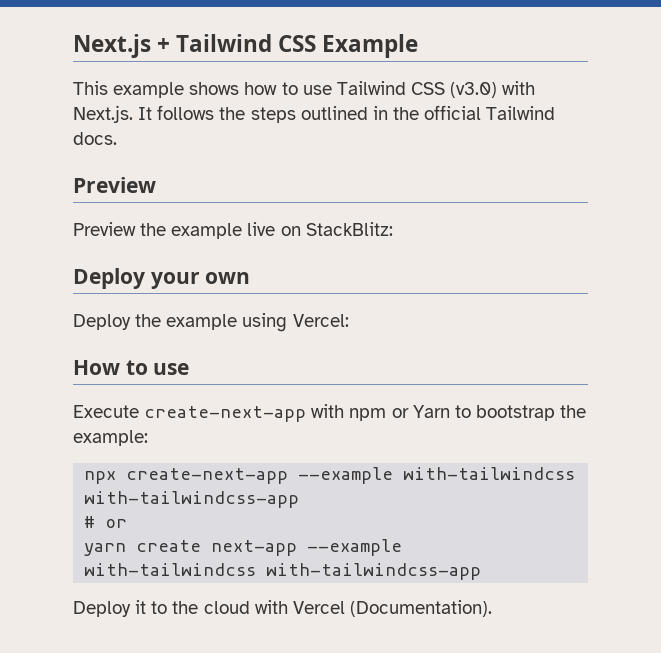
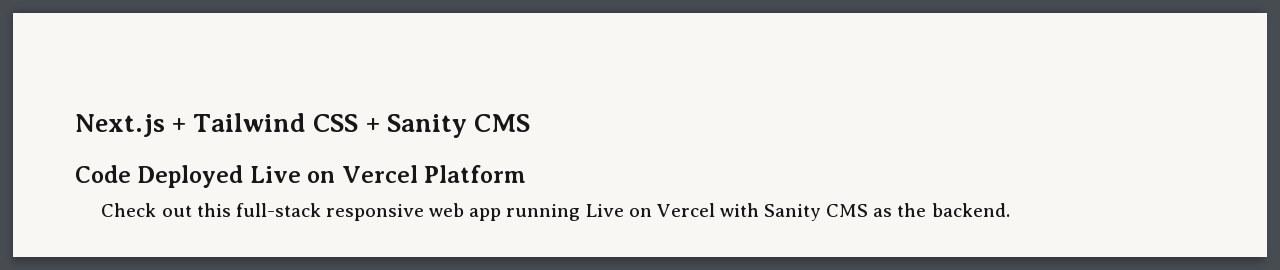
[322,34,419,58] [73,81,536,98] [73,105,556,123] [73,132,117,145] [73,177,156,193] [73,222,393,239] [73,268,251,289] [73,313,349,332] [73,360,190,375] [73,404,587,422] [73,430,148,446] [84,467,576,484] [84,491,300,508] [84,516,128,528] [84,539,403,556] [84,563,482,580] [73,600,492,617] Example // This example shows how to use Tailwind CSS (v3.0) with Next.js. It follows the steps outlined in the official Tailwind docs. // Preview // Preview the example live on StackBlitz: // Deploy your own // Deploy the example using Vercel: // How to use // Execute create-next-app with npm or Yarn to bootstrap the example: // npx create-next-app --example with-tailwindcss with-tailwindcss-app // # or // yarn create next-app --example with-tailwindcss with-tailwindcss-app // Deploy it to the cloud with Vercel (Documentation). -> [365,114,530,138] [75,165,527,188] [101,203,1010,221] + Sanity CMS // Code Deployed Live on Vercel Platform // Check out this full-stack responsive web app running Live on Vercel with Sanity CMS as the backend.

